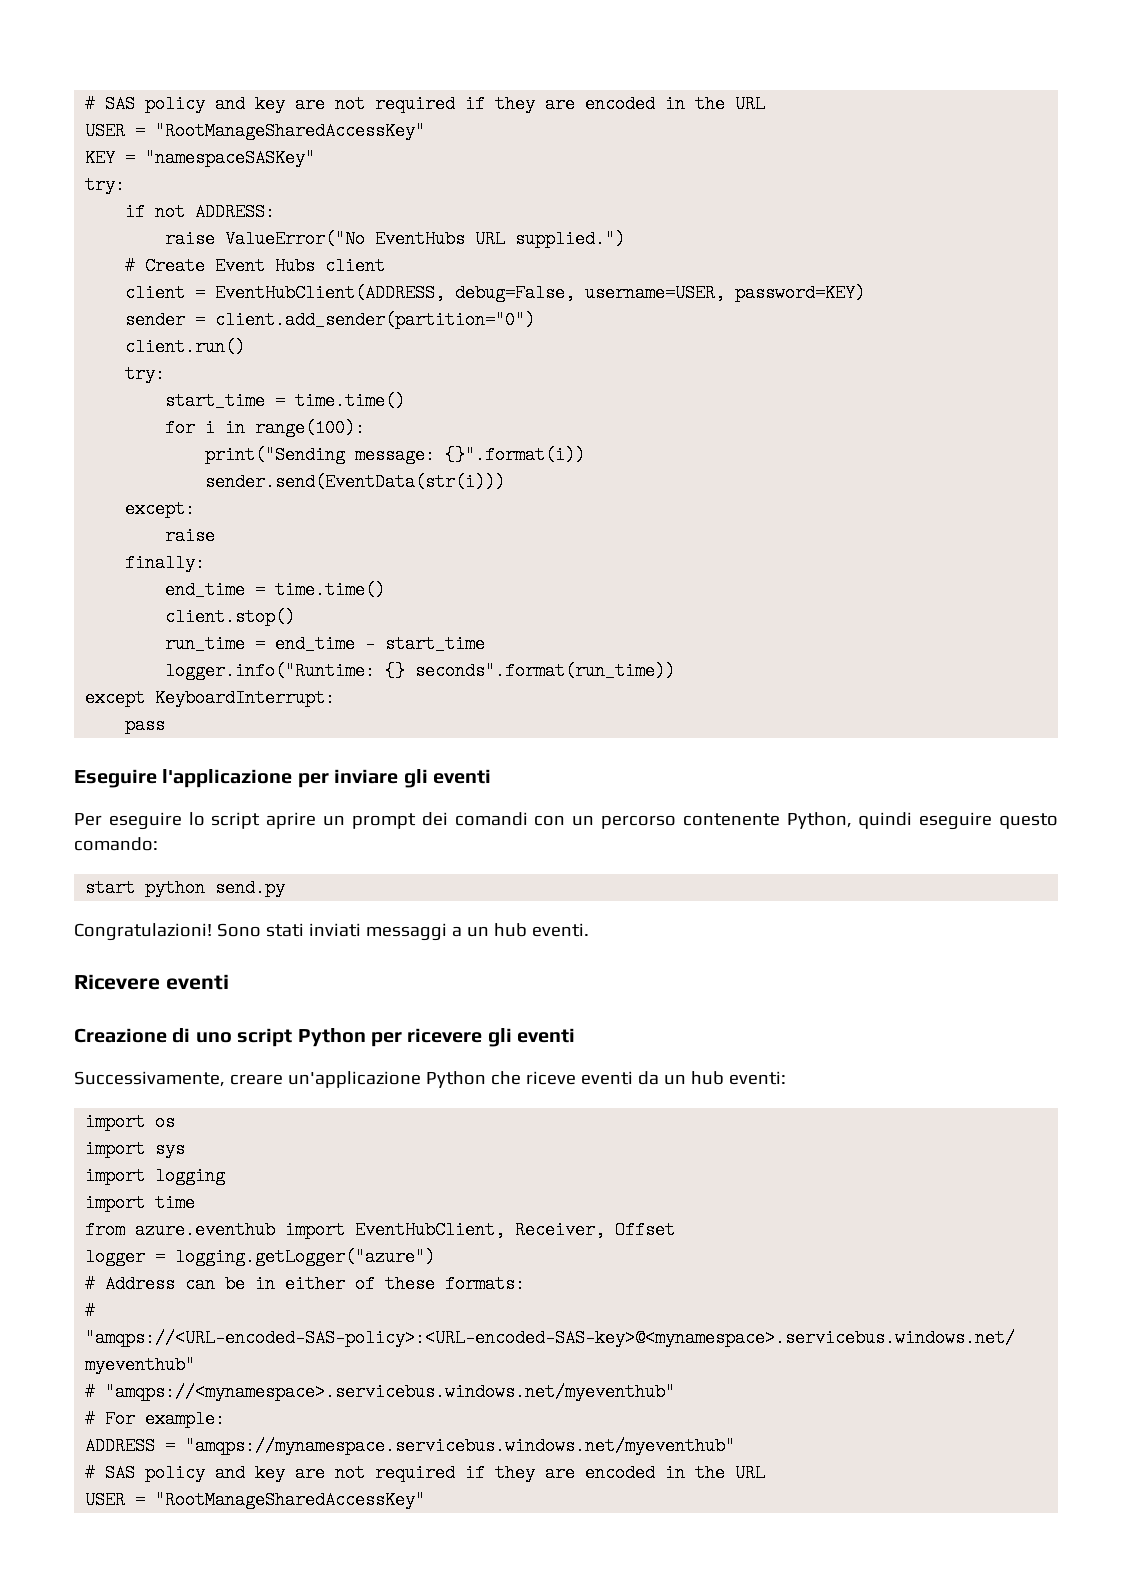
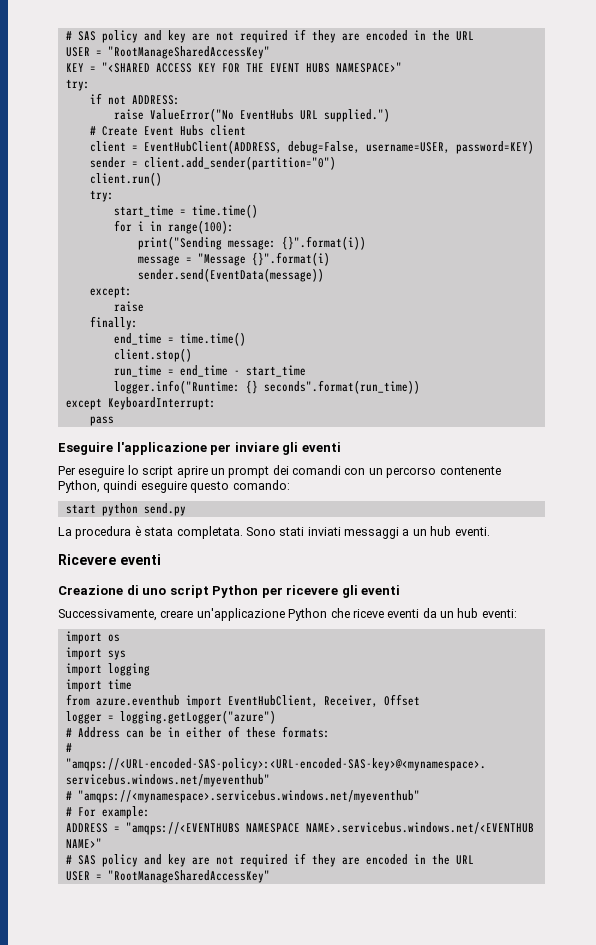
[145,149,316,167] "namespaceSASKey" -> [101,62,402,73] "<SHARED ACCESS KEY FOR THE EVENT HUBS NAMESPACE>"
[205,473,506,491] sender.send(EventData(str(i))) -> [137,252,330,266] [137,268,324,282] message = "Message {}".format(i) // sender.send(EventData(message))
[74,923,212,941] Congratulazioni! -> [58,525,243,539] La procedura è stata completata.
[185,1437,736,1455] "amqps://mynamespace.servicebus.windows.net/myeventhub" -> [125,822,534,835] [65,838,102,848] "amqps://<EVENTHUBS NAMESPACE NAME>.servicebus.windows.net/<EVENTHUB NAME>"

